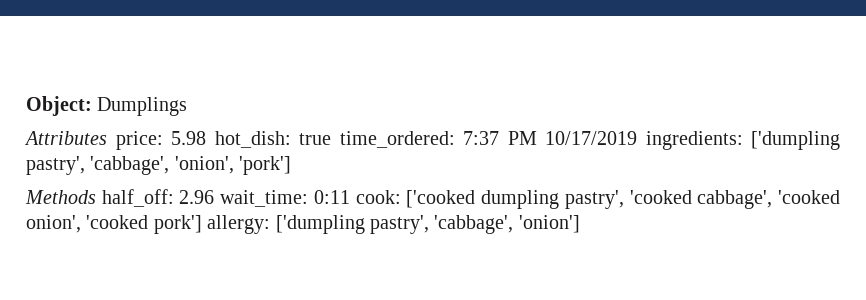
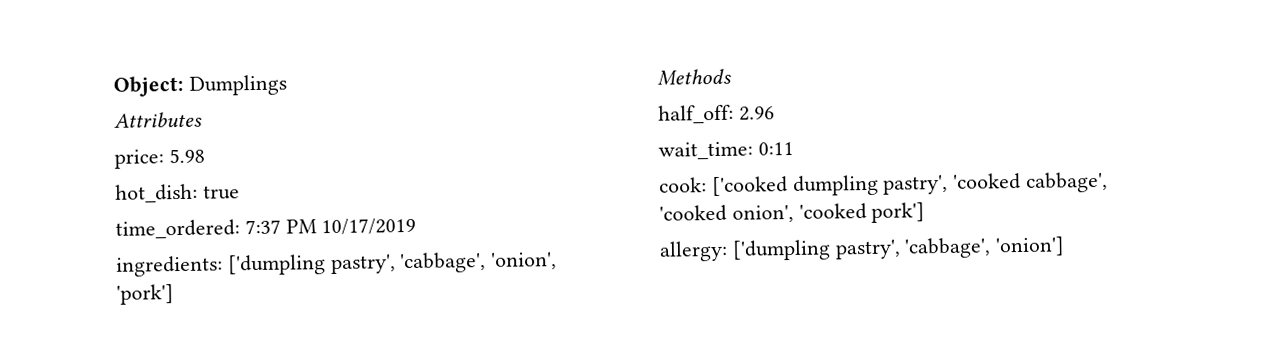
(107, 138) none -> (203, 119) //
(206, 138) none -> (205, 156) //
(331, 139) none -> (240, 192) //
(637, 138) none -> (417, 226) //
(96, 197) none -> (732, 77) //
(215, 197) none -> (775, 113) //
(350, 197) none -> (794, 148) //
(202, 224) none -> (926, 212) //

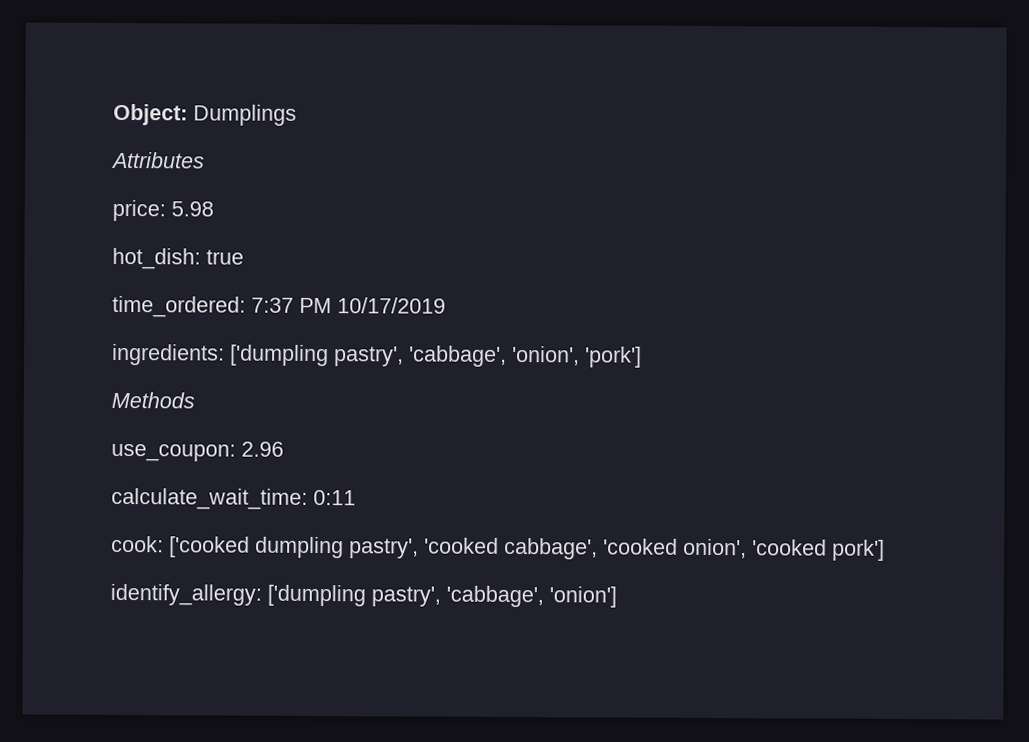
[658,104,734,124] half_off: -> [111,443,236,462] use_coupon:
[658,141,753,160] wait_time: -> [111,487,308,510] calculate_wait_time:
[659,240,728,262] allergy: -> [110,583,262,606] identify_allergy:

